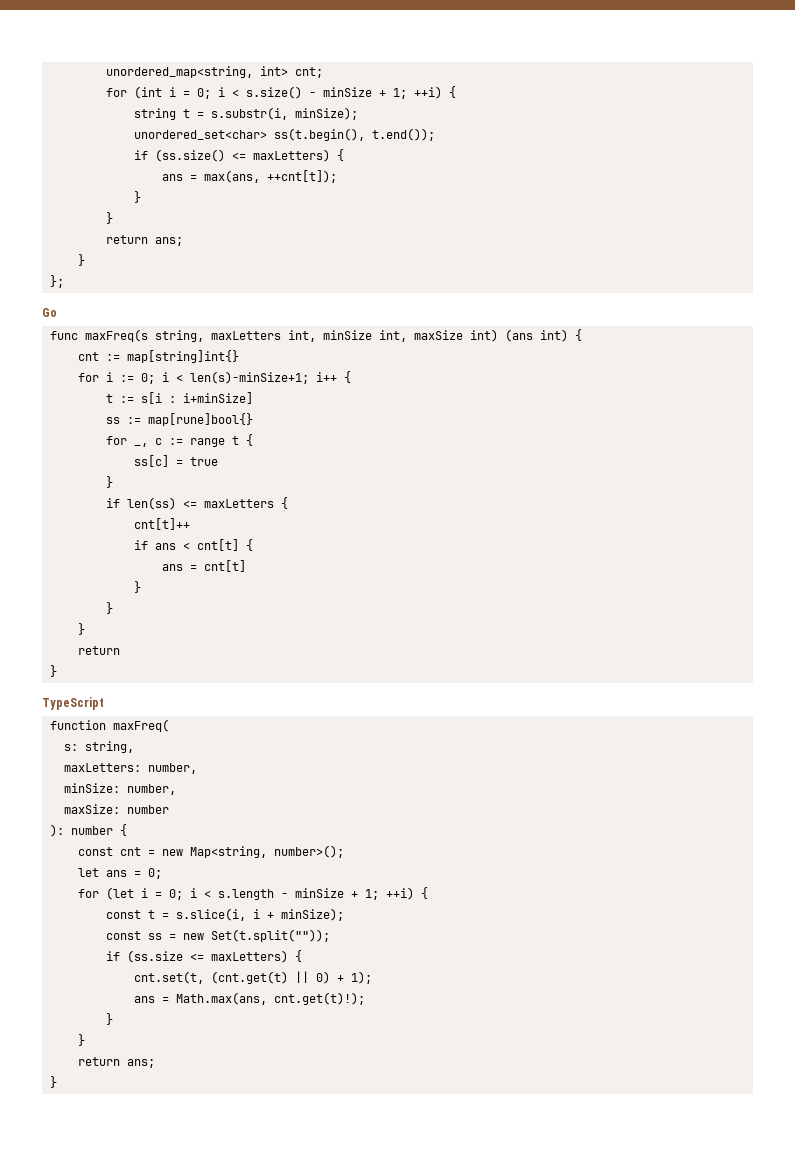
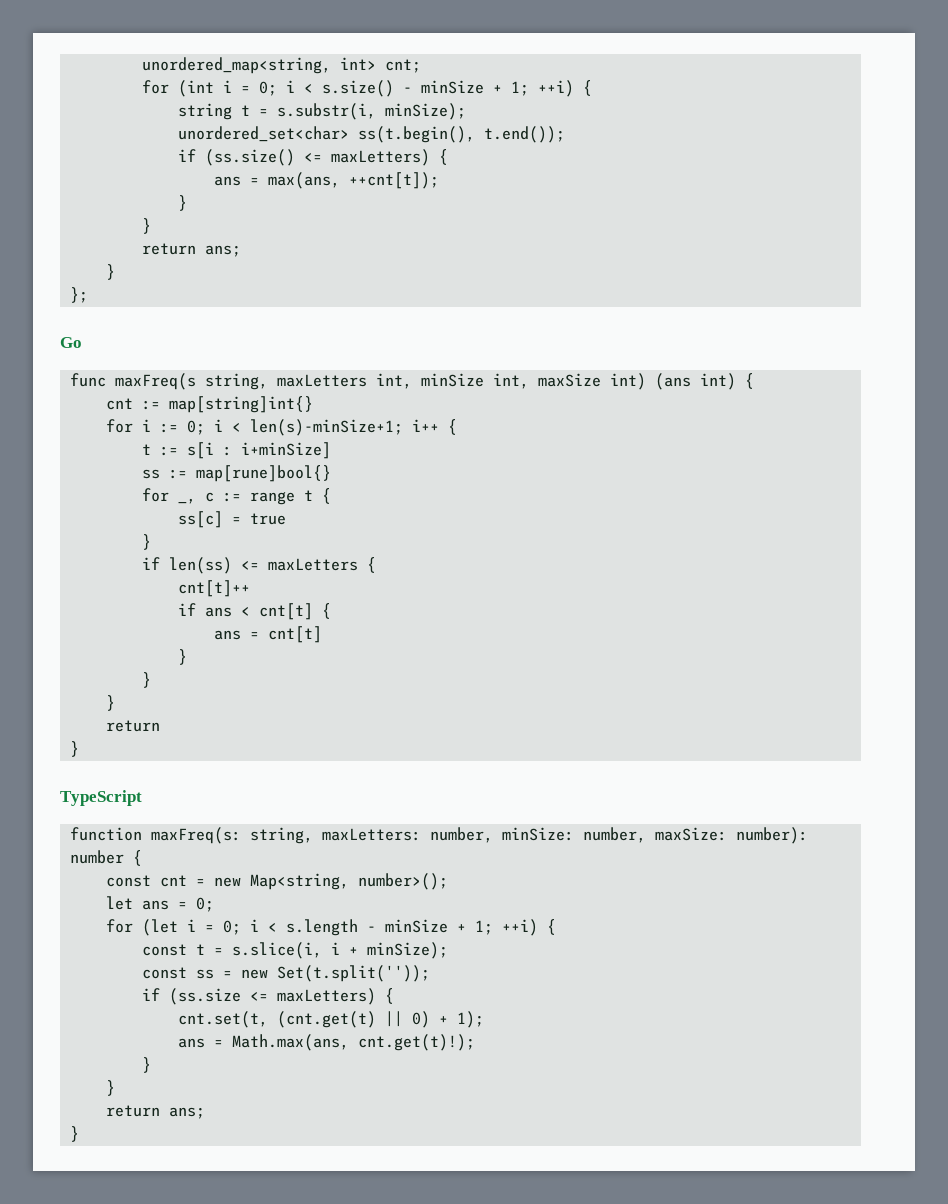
[112,719,169,732] [63,741,134,753] maxFreq( // s: string, // -> [151,827,314,844] maxFreq(s: string,
(197, 768) // -> (494, 835) none
[63,804,169,814] [49,824,64,837] // maxSize: number // ): -> [655,827,809,844] maxSize: number):
[210,929,330,942] Set(t.split("")); -> [277,965,431,982] Set(t.split(''));

